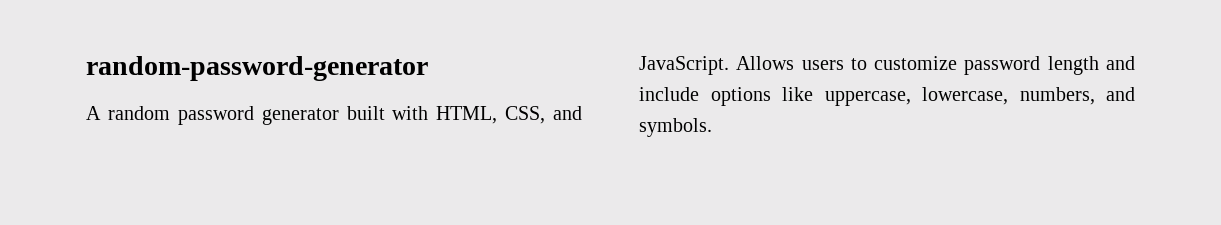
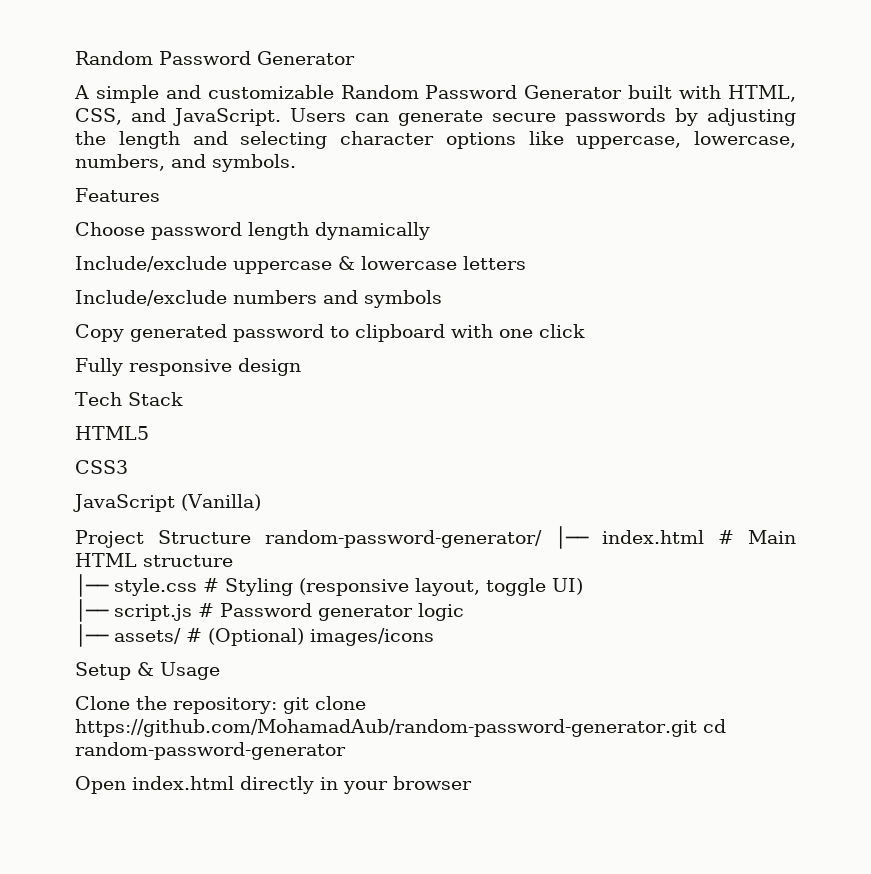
[86,56,428,81] [86,106,339,125] random-password-generator // A random password generator -> [75,51,355,65] [74,85,623,103] Random Password Generator // A simple and customizable Random Password Generator
[736,56,1135,75] [639,87,699,101] Allows users to customize password length and include -> [289,108,796,126] [75,131,434,149] Users can generate secure passwords by adjusting the length and selecting character
(712, 127) none -> [75,188,160,202] [75,222,430,240] [75,256,526,274] [75,290,442,308] [75,324,585,342] [75,358,301,376] [75,392,183,406] [75,426,149,440] [75,460,128,474] [73,494,261,512] [75,526,796,549] [75,553,233,567] [75,574,583,597] [75,599,464,622] [75,624,434,647] [75,662,220,680] [75,696,366,714] [75,719,726,737] [75,742,346,760] [75,776,472,794] // Features // Choose password length dynamically // Include/exclude uppercase & lowercase letters // Include/exclude numbers and symbols // Copy generated password to clipboard with one click // Fully responsive design // Tech Stack // HTML5 // CSS3 // JavaScript (Vanilla) // Project Structure random-password-generator/ │── index.html # Main HTML structure // │── style.css # Styling (responsive layout, toggle UI) // │── script.js # Password generator logic // │── assets/ # (Optional) images/icons // Setup & Usage // Clone the repository: git clone https://github.com/MohamadAub/random-password-generator.git cd random-password-generator // Open index.html directly in your browser

